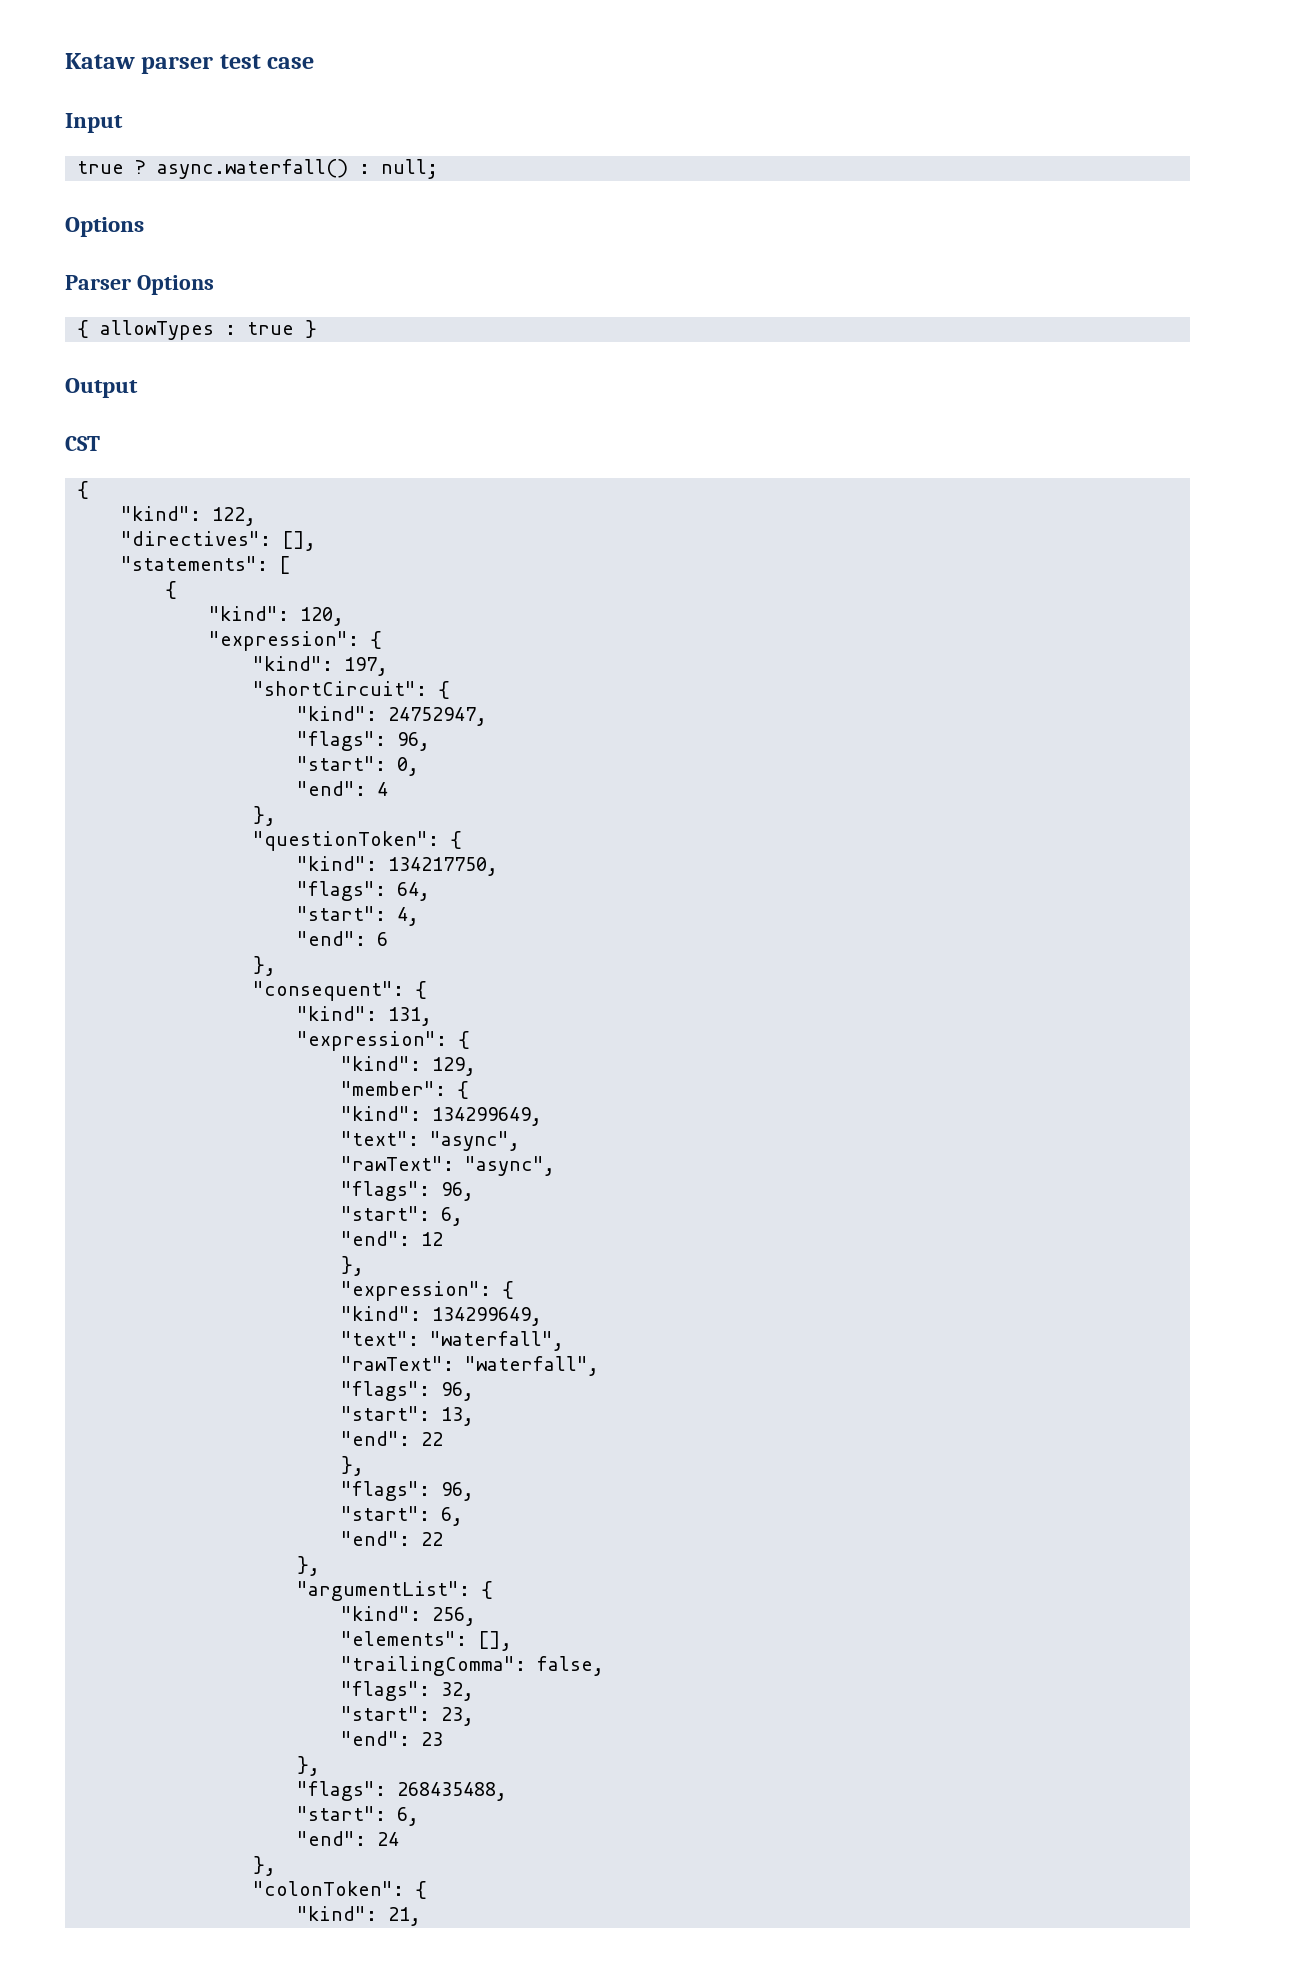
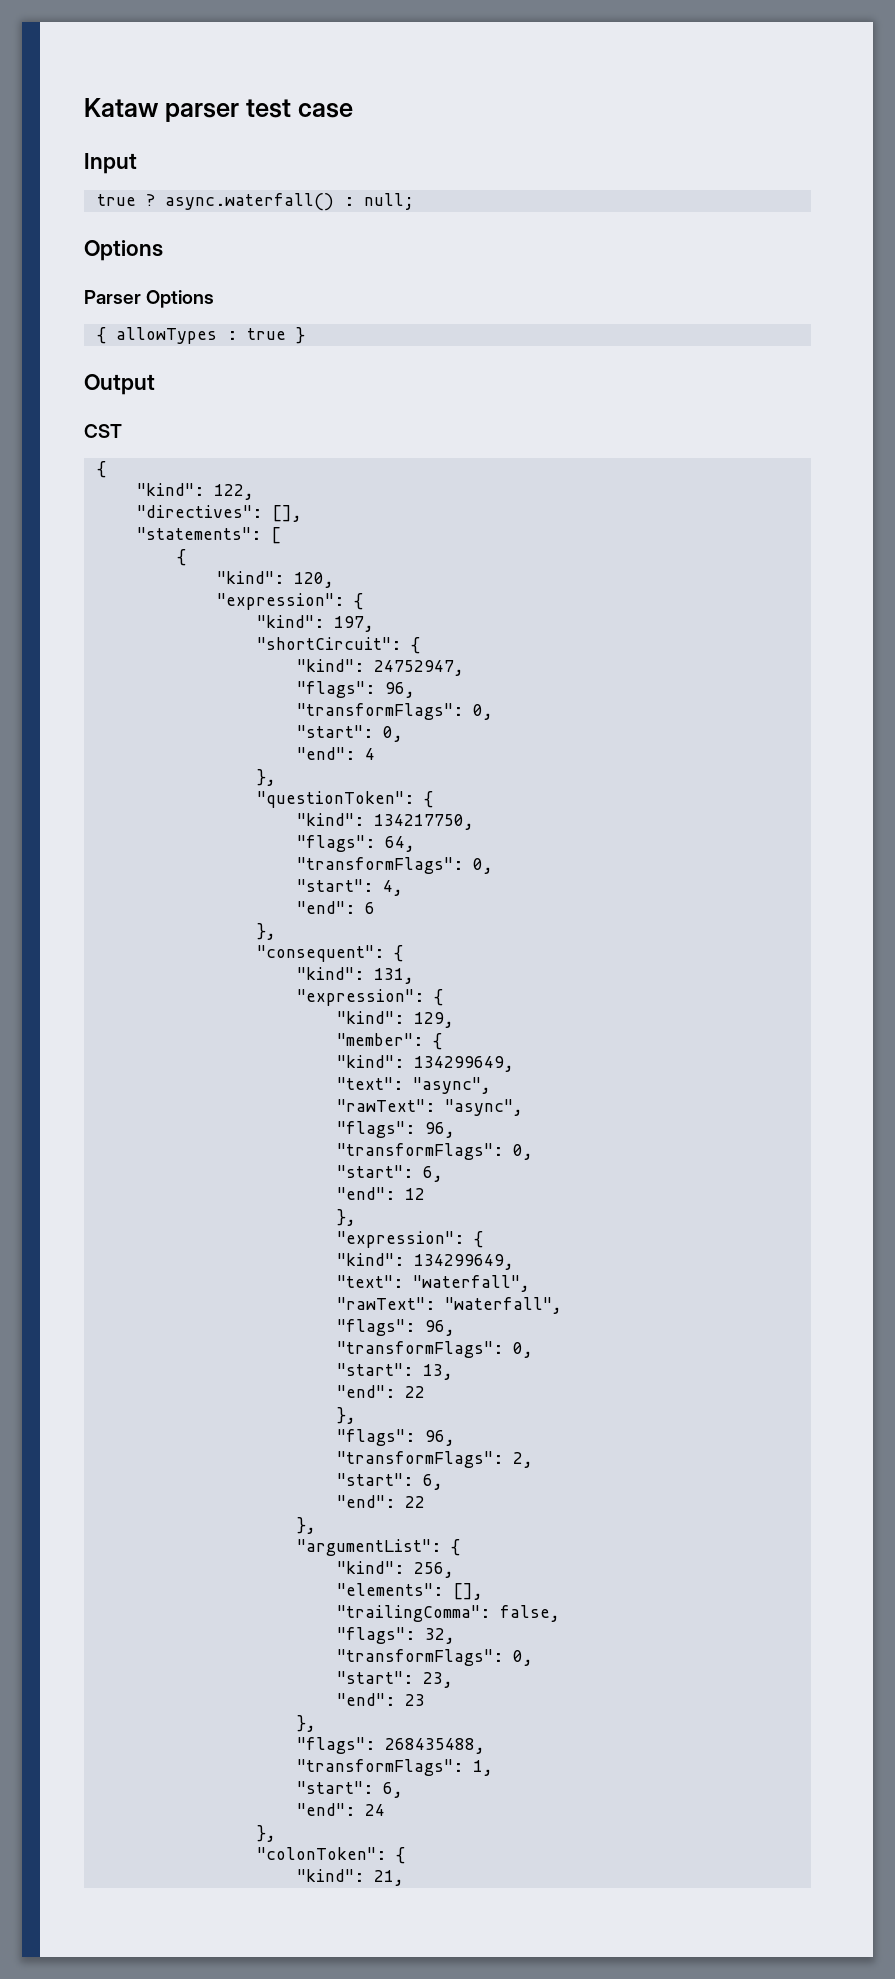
(431, 741) none -> [296,703,493,720] // "transformFlags": 0,
(431, 891) none -> [296,857,493,874] // "transformFlags": 0,
(475, 1191) none -> [336,1143,533,1160] // "transformFlags": 0,
(475, 1391) none -> [336,1341,533,1358] // "transformFlags": 0,
(475, 1491) none -> [336,1451,533,1468] // "transformFlags": 2,
(475, 1691) none -> [336,1649,533,1666] // "transformFlags": 0,
(508, 1791) none -> [296,1759,493,1776] // "transformFlags": 1,

